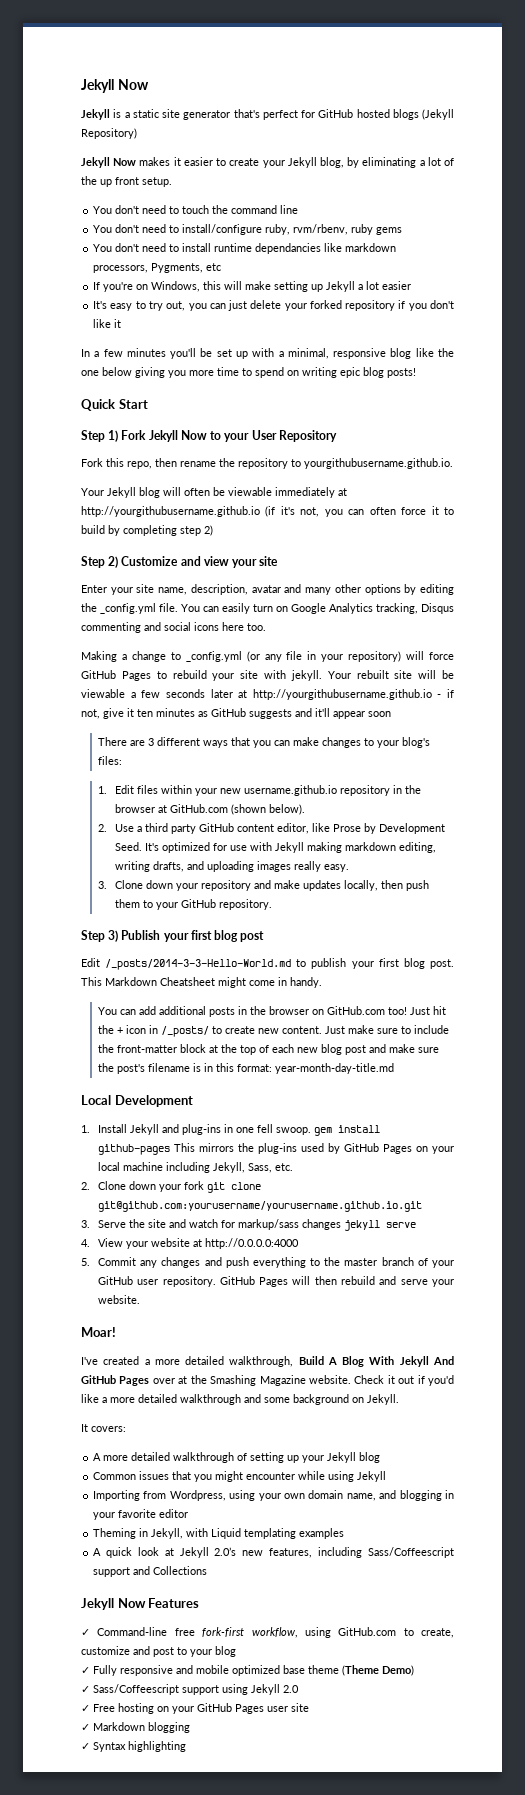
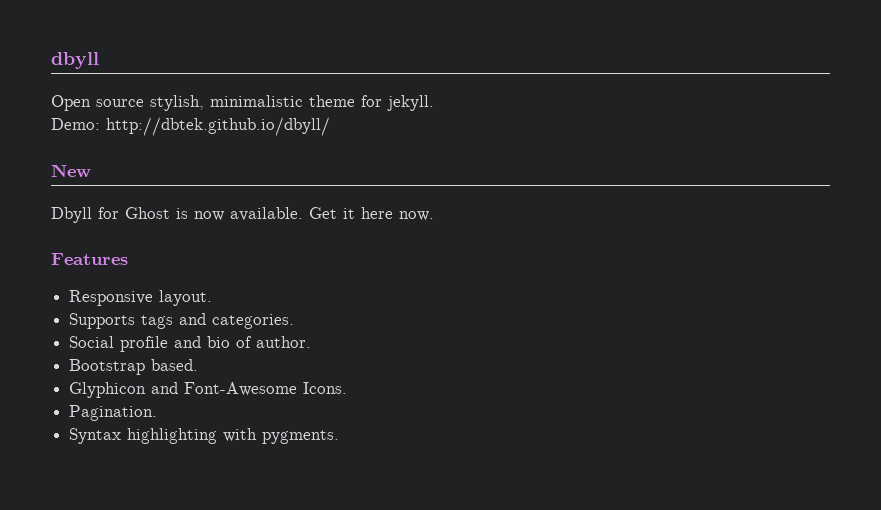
[81,79,149,93] [81,109,454,120] [81,128,137,139] [81,157,455,168] [81,176,172,187] [93,205,299,214] [93,224,403,235] [93,243,397,254] [93,263,222,273] [93,281,412,292] [93,300,454,311] [93,319,122,328] [81,348,454,359] [81,367,416,378] [81,399,148,411] [81,430,337,442] [81,458,453,469] [81,487,347,498] [81,506,455,517] [81,525,213,536] [81,556,279,568] [81,584,455,595] [81,603,454,614] [81,622,266,633] [81,651,455,662] [81,670,454,681] [81,689,454,700] [81,708,391,719] [97,737,430,748] [97,756,122,765] [97,785,421,796] [114,804,305,815] [97,823,445,834] [114,842,436,853] [114,861,349,872] [97,880,429,891] [114,899,272,910] [81,930,265,942] [81,958,455,970] [81,977,322,988] [97,1006,446,1017] [97,1025,449,1037] [97,1044,439,1055] [97,1063,394,1074] [81,1095,193,1107] [81,1124,380,1136] [97,1143,454,1155] [97,1162,293,1173] [81,1181,261,1193] [97,1201,422,1212] [81,1219,416,1231] [81,1238,299,1249] [81,1257,454,1268] [97,1276,454,1287] [97,1295,140,1304] [81,1327,116,1337] [81,1356,454,1367] [81,1375,455,1386] [81,1394,399,1405] [81,1424,126,1432] [93,1452,381,1463] [93,1471,387,1482] [93,1490,454,1501] [93,1509,189,1520] [93,1528,345,1539] [93,1547,454,1558] [93,1566,208,1577] [81,1598,200,1610] [81,1627,454,1638] [81,1646,236,1657] [81,1665,414,1676] [81,1684,299,1695] [81,1703,309,1714] [81,1722,190,1733] [81,1741,186,1752] Jekyll Now // Jekyll is a static site generator that's perfect for GitHub hosted blogs (Jekyll Repository) // Jekyll Now makes it easier to create your Jekyll blog, by eliminating a lot of the up front setup. // You don't need to touch the command line // You don't need to install/configure ruby, rvm/rbenv, ruby gems // You don't need to install runtime dependancies like markdown processors, Pygments, etc // If you're on Windows, this will make setting up Jekyll a lot easier // It's easy to try out, you can just delete your forked repository if you don't like it // In a few minutes you'll be set up with a minimal, responsive blog like the one below giving you more time to spend on writing epic blog posts! // Quick Start // Step 1) Fork Jekyll Now to your User Repository // Fork this repo, then rename the repository to yourgithubusername.github.io. // Your Jekyll blog will often be viewable immediately at http://yourgithubusername.github.io (if it's not, you can often force it to build by completing step 2) // Step 2) Customize and view your site // Enter your site name, description, avatar and many other options by editing the _config.yml file. You can easily turn on Google Analytics tracking, Disqus commenting and social icons here too. // Making a change to _config.yml (or any file in your repository) will force GitHub Pages to rebuild your site with jekyll. Your rebuilt site will be viewable a few seconds later at http://yourgithubusername.github.io - if not, give it ten minutes as GitHub suggests and it'll appear soon // There are 3 different ways that you can make changes to your blog's files: // 1. Edit files within your new username.github.io repository in the browser at GitHub.com (shown below). // 2. Use a third party GitHub content editor, like Prose by Development Seed. It's optimized for use with Jekyll making markdown editing, writing drafts, and uploading images really easy. // 3. Clone down your repository and make updates locally, then push them to your GitHub repository. // Step 3) Publish your first blog post // Edit /_posts/2014-3-3-Hello-World.md to publish your first blog post. This Markdown Cheatsheet might come in handy. // You can add additional posts in the browser on GitHub.com too! Just hit the + icon in /_posts/ to create new content. Just make sure to include the front-matter block at the top of each new blog post and make sure the post's filename is in this format: year-month-day-title.md // Local Development // 1. Install Jekyll and plug-ins in one fell swoop. gem install github-pages This mirrors the plug-ins used by GitHub Pages on your local machine including Jekyll, Sass, etc. // 2. Clone down your fork git clone git@github.com:yourusername/yourusername.github.io.git // 3. Serve the site and watch for markup/sass changes jekyll serve // 4. View your website at http://0.0.0.0:4000 // 5. Commit any changes and push everything to the master branch of your GitHub user repository. GitHub Pages will then rebuild and serve your website. // Moar! // I've created a more detailed walkthrough, Build A Blog With Jekyll And GitHub Pages over at the Smashing Magazine website. Check it out if you'd like a more detailed walkthrough and some background on Jekyll. // It covers: // A more detailed walkthrough of setting up your Jekyll blog // Common issues that you might encounter while using Jekyll // Importing from Wordpress, using your own domain name, and blogging in your favorite editor // Theming in Jekyll, with Liquid templating examples // A quick look at Jekyll 2.0’s new features, including Sass/Coffeescript support and Collections // Jekyll Now Features // ✓ Command-line free fork-first workflow, using GitHub.com to create, customize and post to your blog // ✓ Fully responsive and mobile optimized base theme (Theme Demo) // ✓ Sass/Coffeescript support using Jekyll 2.0 // ✓ Free hosting on your GitHub Pages user site // ✓ Markdown blogging // ✓ Syntax highlighting -> [51,52,99,69] [51,95,434,111] [51,117,330,136] [51,164,91,177] [51,207,434,223] [51,253,128,265] [69,290,213,306] [69,313,295,329] [69,336,312,352] [69,359,199,375] [69,382,348,398] [69,405,158,421] [69,428,340,444] dbyll // Open source stylish, minimalistic theme for jekyll. // Demo: http://dbtek.github.io/dbyll/ // New // Dbyll for Ghost is now available. Get it here now. // Features // Responsive layout. // Supports tags and categories. // Social profile and bio of author. // Bootstrap based. // Glyphicon and Font-Awesome Icons. // Pagination. // Syntax highlighting with pygments.

